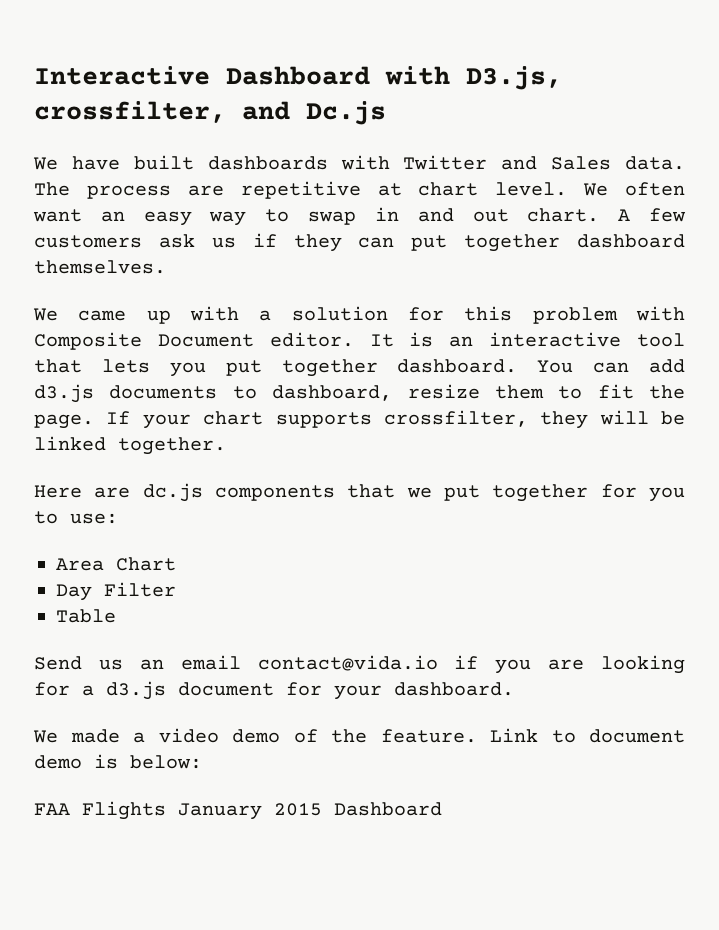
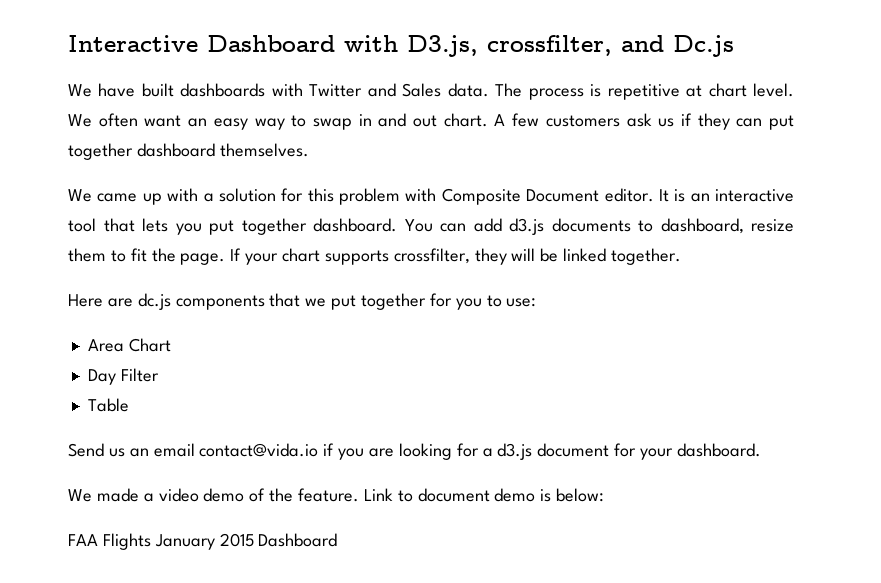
[187,185,224,196] are -> [590,84,602,97] is

